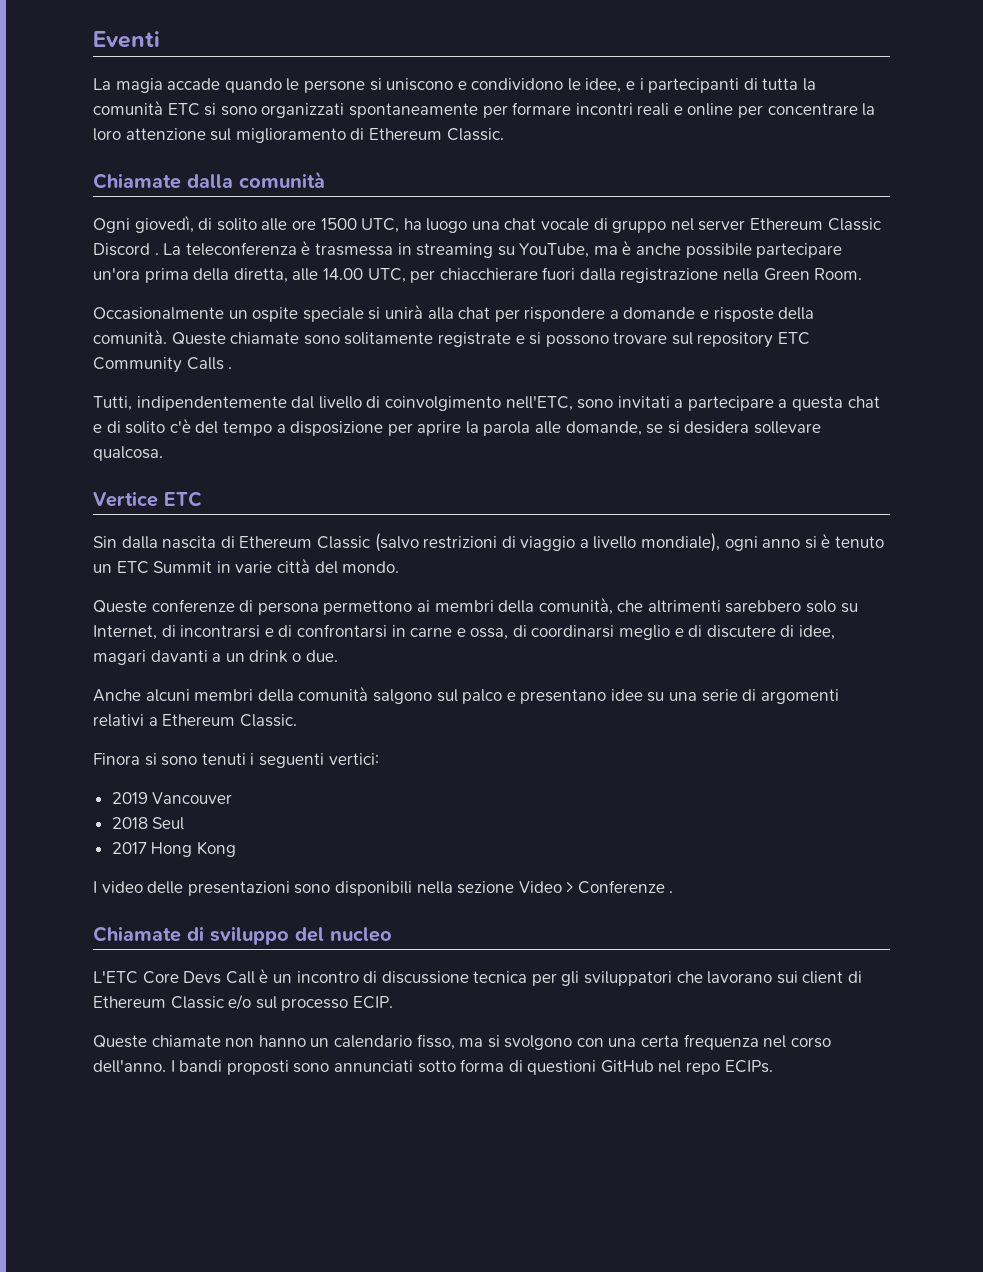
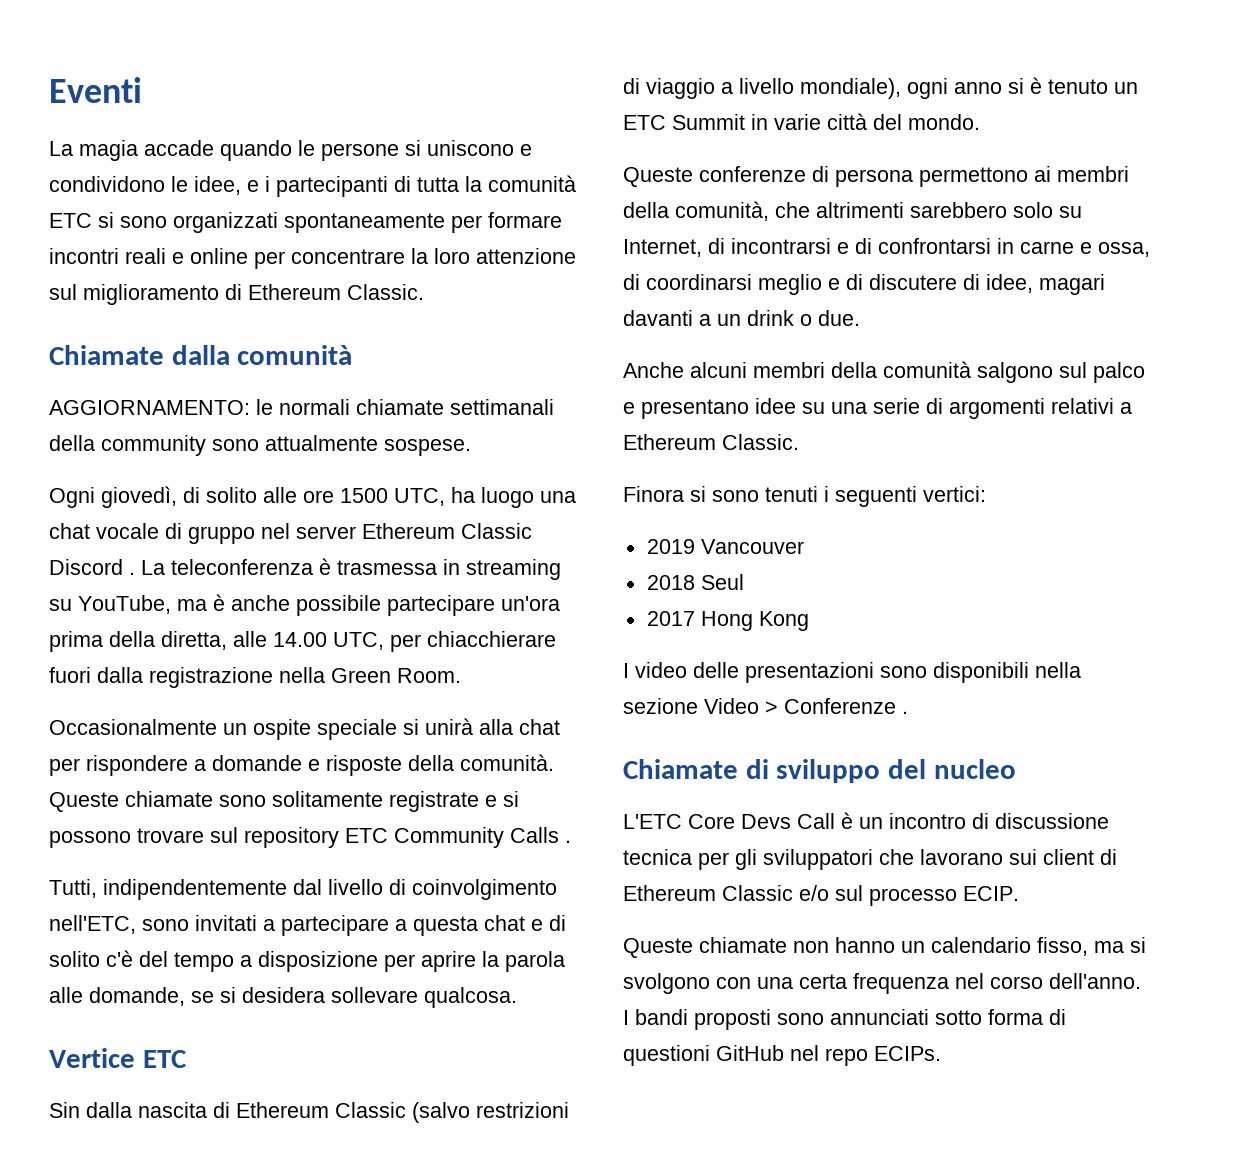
(325, 179) none -> [49,399,554,415] [49,435,471,456] // AGGIORNAMENTO: le normali chiamate settimanali della community sono attualmente sospese.

